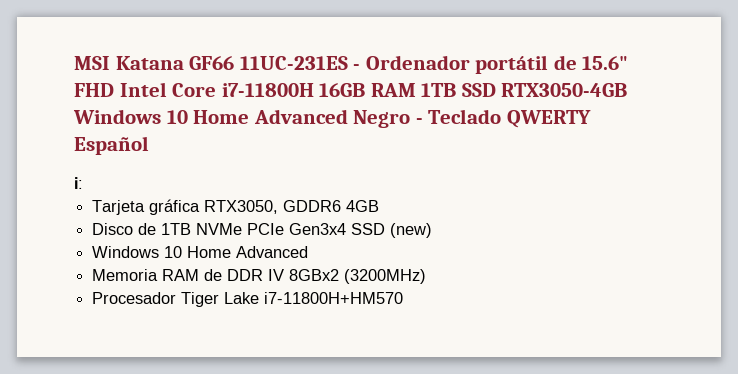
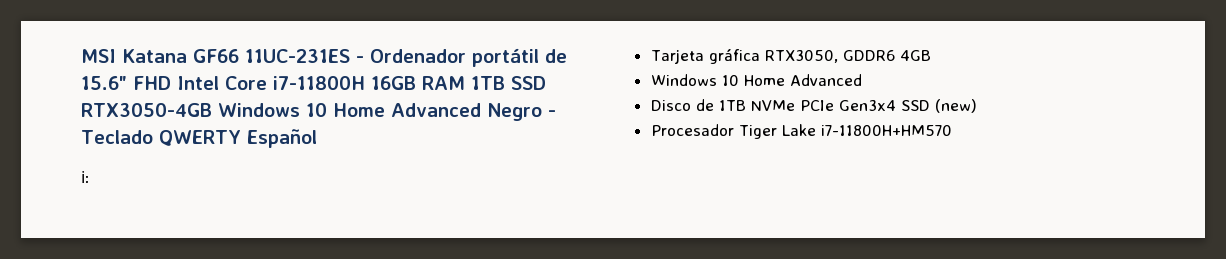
(380, 206) none -> [650,74,862,86] // Windows 10 Home Advanced
[92,246,309,258] [92,269,427,284] // Windows 10 Home Advanced // Memoria RAM de DDR IV 8GBx2 (3200MHz) -> (977, 106) none

